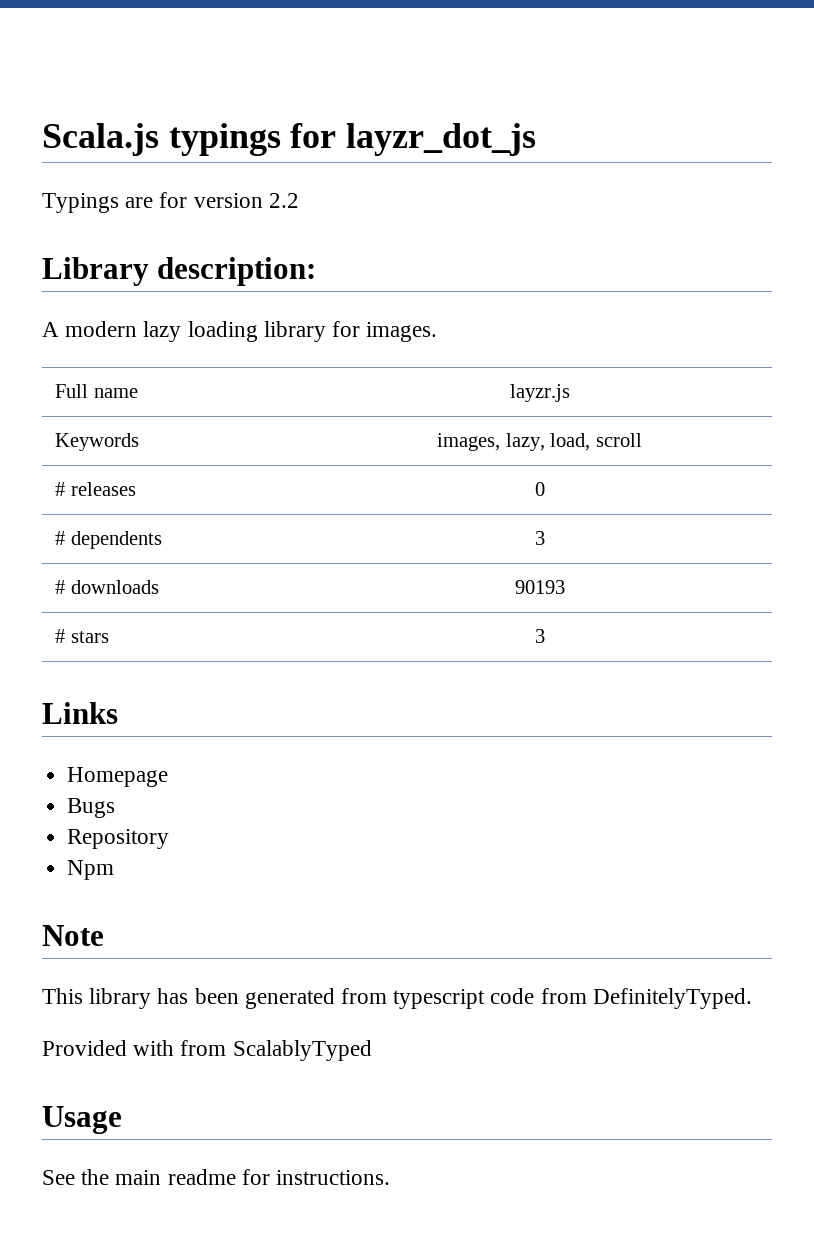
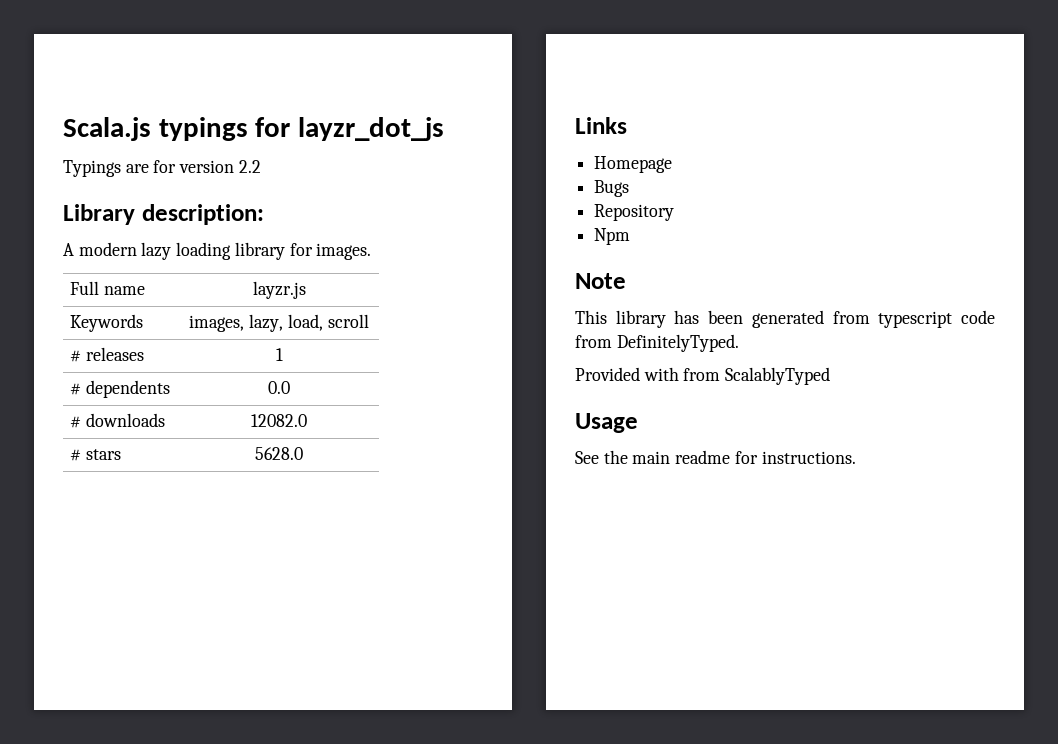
[534,482,545,496] 0 -> [275,348,283,361] 1
[534,531,545,545] 3 -> [268,381,290,394] 0.0
[514,580,565,594] 90193 -> [251,414,307,427] 12082.0
[534,629,545,643] 3 -> [255,447,303,460] 5628.0

